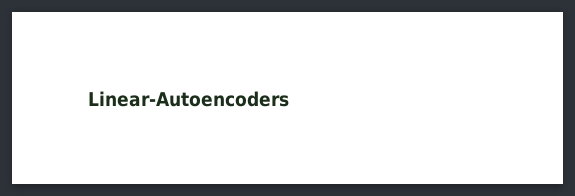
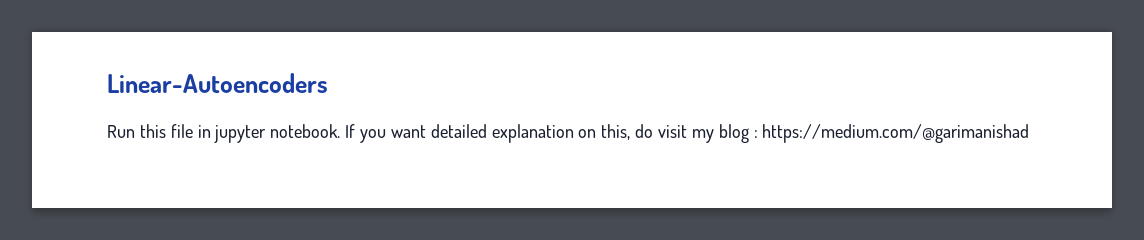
(289, 99) none -> [107,124,1030,143] // Run this file in jupyter notebook. If you want detailed explanation on this, do visit my blog : https://medium.com/@garimanishad

